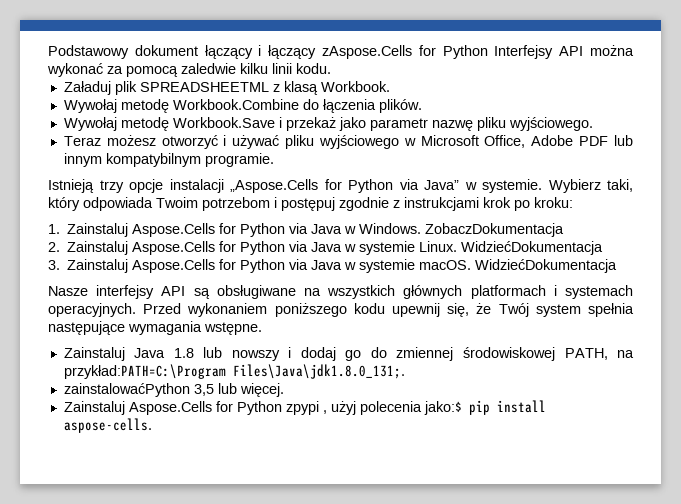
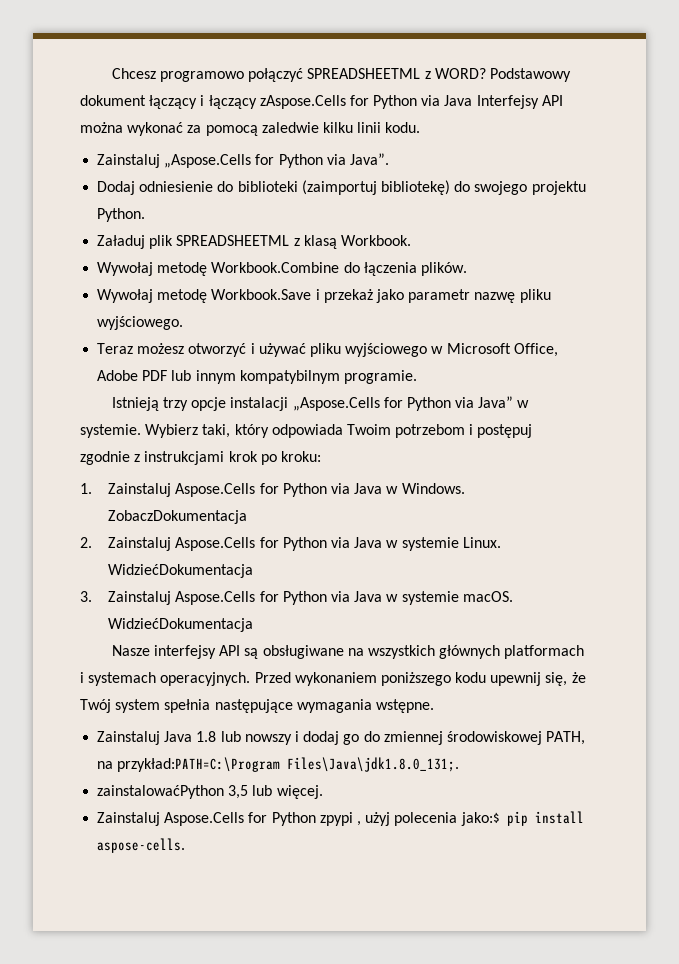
(48, 52) none -> [111,68,486,82] Chcesz programowo połączyć SPREADSHEETML z WORD?
(488, 52) none -> [421,95,473,106] via Java
(331, 68) none -> [97,153,389,168] [97,180,586,195] [97,208,146,222] // Zainstaluj „Aspose.Cells for Python via Java”. // Dodaj odniesienie do biblioteki (zaimportuj bibliotekę) do swojego projektu Python.

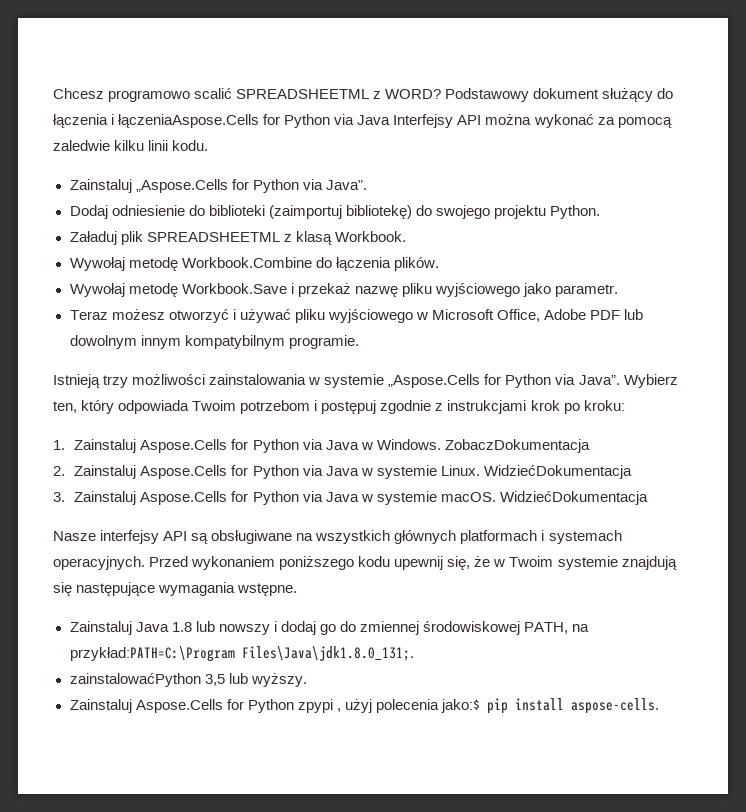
[248,68,304,82] połączyć -> [194,88,233,99] scalić
[149,95,346,109] łączący i łączący zAspose.Cells -> [602,88,674,102] [53,114,260,128] służący do łączenia i łączeniaAspose.Cells
[375,289,551,303] [97,316,184,330] jako parametr nazwę pliku wyjściowego. -> [354,283,618,297] nazwę pliku wyjściowego jako parametr.
(192, 375) none -> [69,335,137,349] dowolnym
[191,396,530,411] [80,424,231,438] opcje instalacji „Aspose.Cells for Python via Java” w systemie. Wybierz taki, -> [132,374,678,388] [53,401,77,413] możliwości zainstalowania w systemie „Aspose.Cells for Python via Java”. Wybierz ten,
[80,699,211,713] Twój system spełnia -> [493,556,677,570] [53,582,72,596] w Twoim systemie znajdują się
[276,785,323,799] więcej. -> [250,673,307,687] wyższy.

